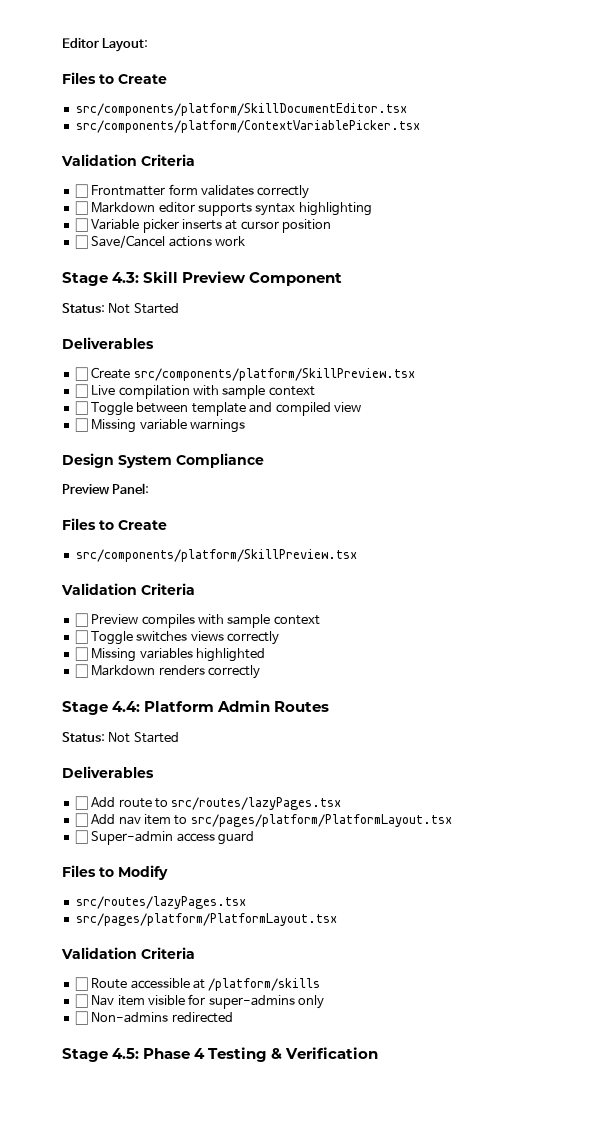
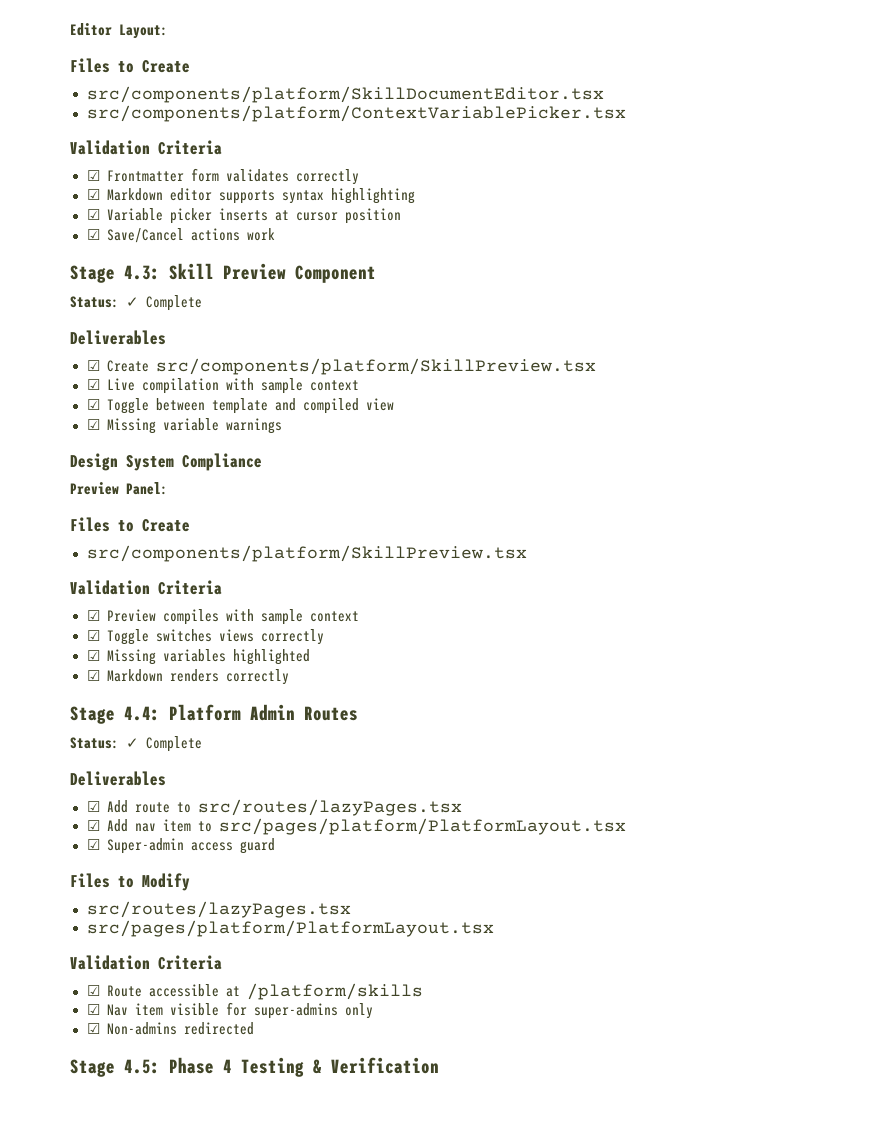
[74,184,88,198] ☐ -> [86,170,100,181] ☑
[74,201,88,215] ☐ -> [86,189,100,200] ☑
[74,218,88,232] ☐ -> [86,209,100,220] ☑
[74,235,88,249] ☐ -> [86,229,100,240] ☑
[108,303,179,314] [62,337,154,349] [74,367,88,381] Not Started // Deliverables // ☐ -> [126,295,202,311] [70,330,166,345] [86,360,100,371] ✓ Complete // Deliverables // ☑
[74,384,88,398] ☐ -> [86,379,100,390] ☑
[74,401,88,415] ☐ -> [86,399,100,410] ☑
[74,418,88,432] ☐ -> [86,419,100,430] ☑
[74,613,88,627] ☐ -> [86,610,100,621] ☑
[74,630,88,644] ☐ -> [86,630,100,641] ☑
[74,647,88,661] ☐ -> [86,650,100,661] ☑
[74,664,88,678] ☐ -> [86,670,100,681] ☑
[108,732,179,743] [62,766,154,778] [74,796,88,810] Not Started // Deliverables // ☐ -> [126,736,202,752] [70,771,166,786] [86,801,100,812] ✓ Complete // Deliverables // ☑
[74,813,88,827] ☐ -> [86,820,100,831] ☑
[74,830,88,844] ☐ -> [86,839,100,850] ☑
[74,977,88,991] ☐ -> [86,985,100,996] ☑
[74,994,88,1008] ☐ -> [86,1004,100,1015] ☑
[74,1011,88,1025] ☐ -> [86,1023,100,1034] ☑

